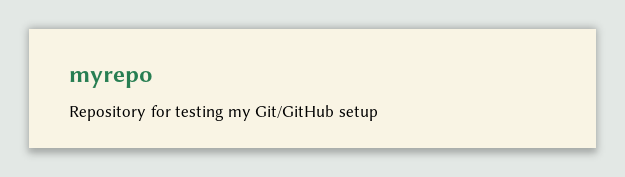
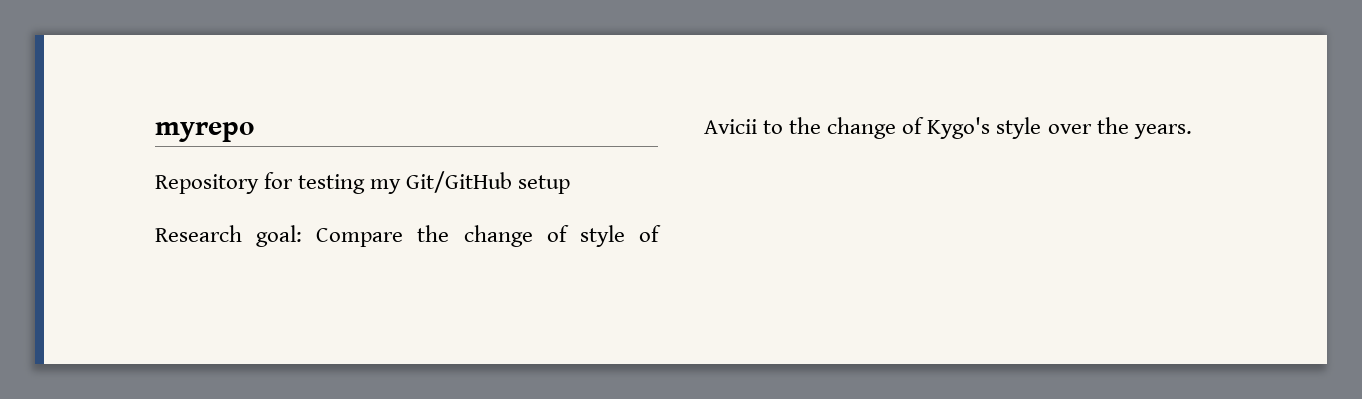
(378, 113) none -> [155,225,661,247] [704,117,1192,139] // Research goal: Compare the change of style of Avicii to the change of Kygo's style over the years.

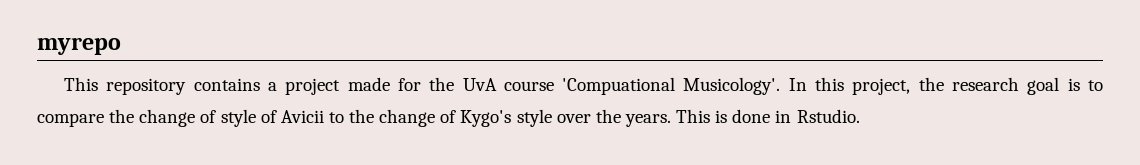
[155,171,571,194] [155,225,404,247] Repository for testing my Git/GitHub setup // Research goal: Compare -> [63,77,1103,95] [37,113,104,127] This repository contains a project made for the UvA course 'Compuational Musicology'. In this project, the research goal is to compare
(1192, 131) none -> [676,109,860,123] This is done in Rstudio.

